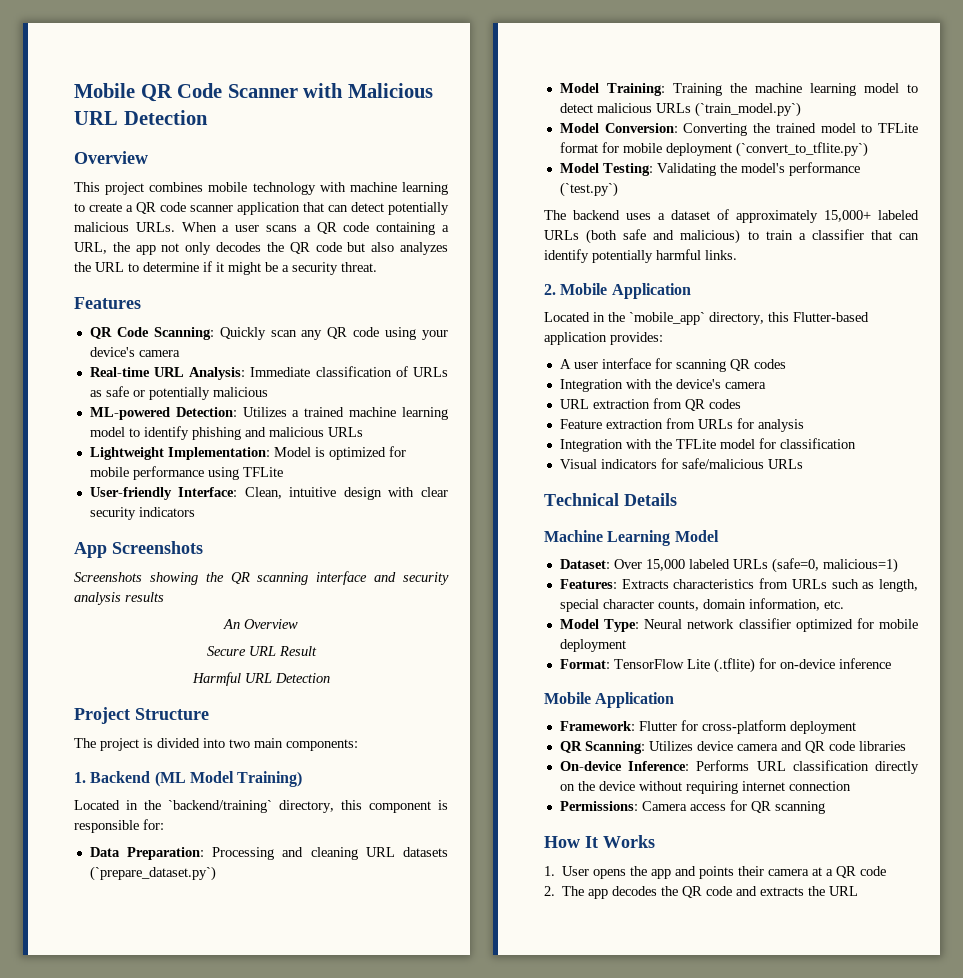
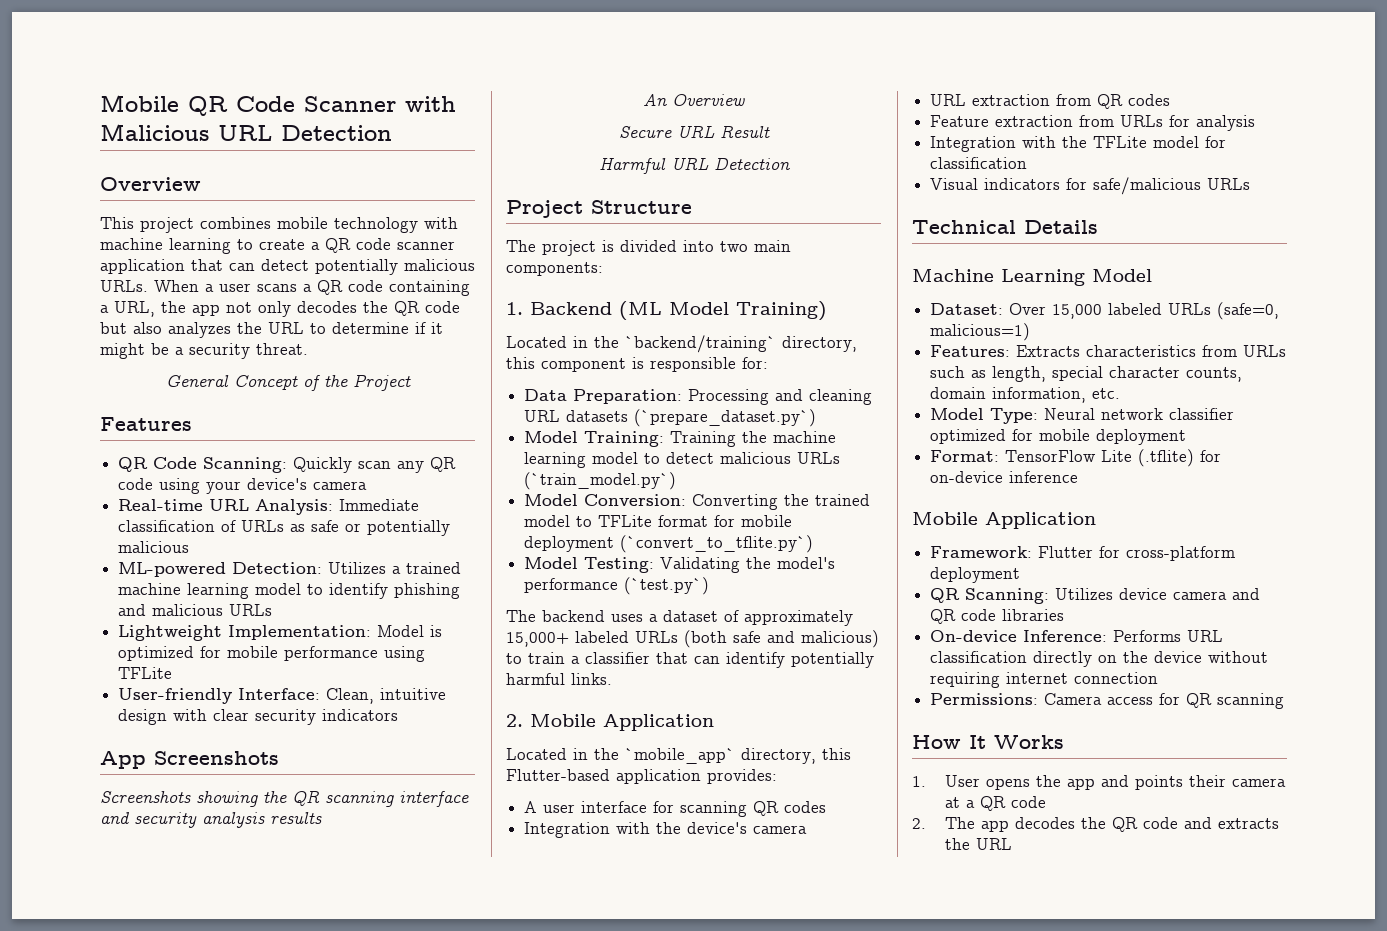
(377, 267) none -> [165,374,411,391] // General Concept of the Project

